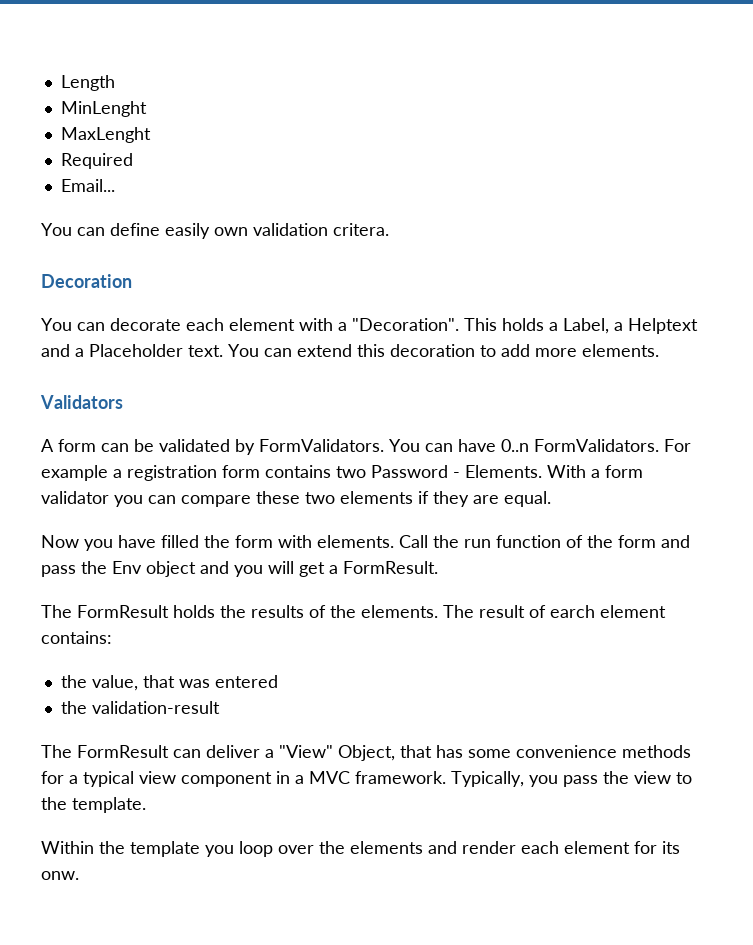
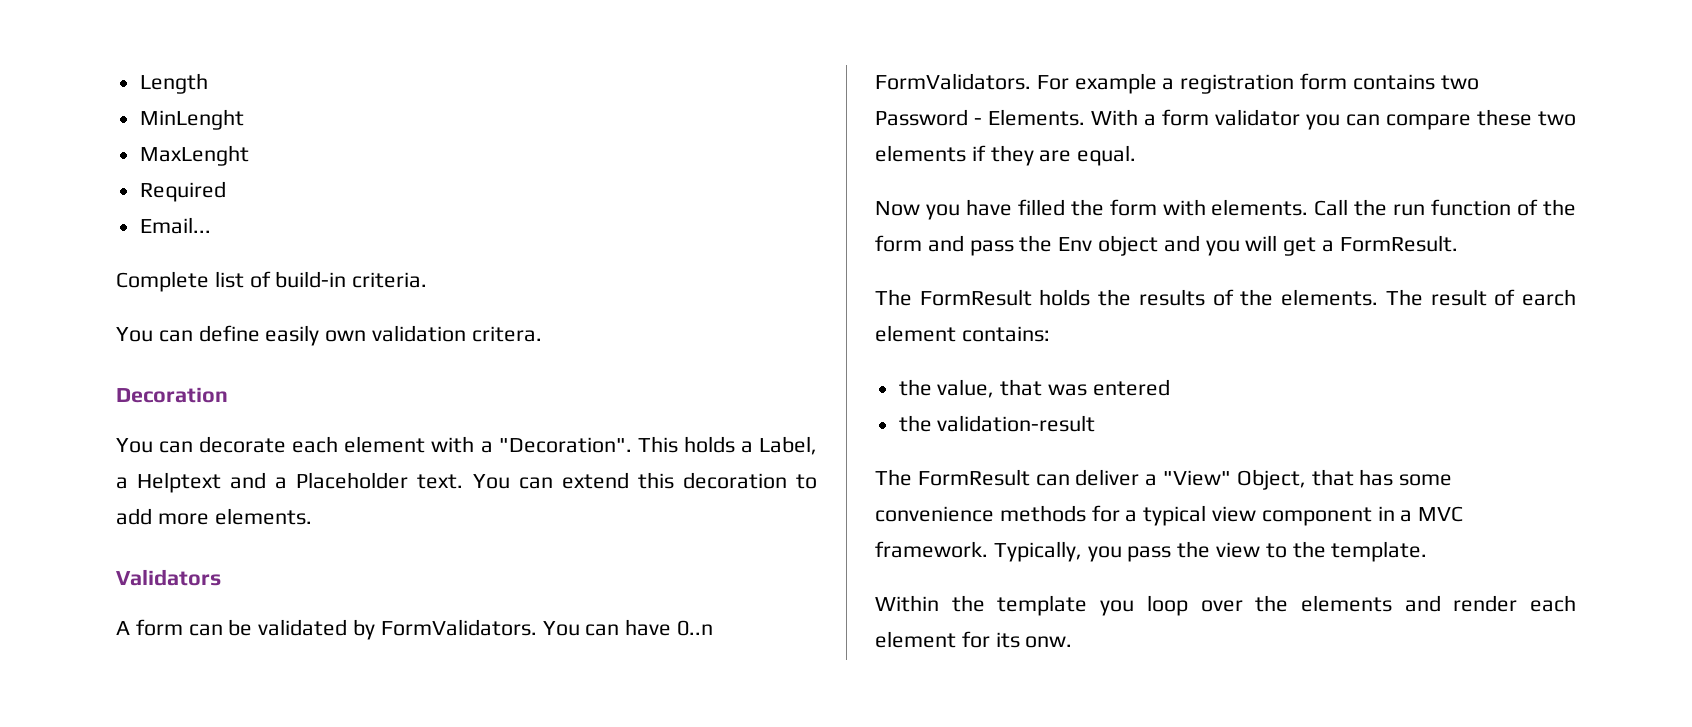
(115, 185) none -> [116,271,428,292] // Complete list of build-in criteria.

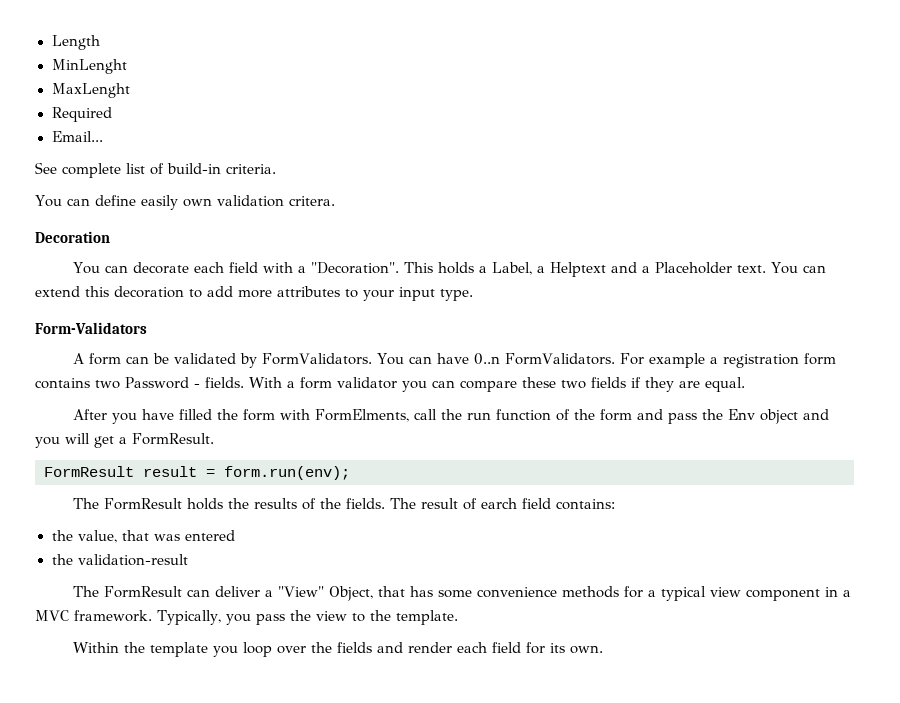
[116,271,209,292] Complete -> [35,162,121,178] See complete
[344,436,426,453] element -> [229,262,259,273] field
[214,508,312,525] [116,569,221,586] elements. // Validators -> [277,286,473,301] [35,322,147,334] attributes to your input type. // Form-Validators
[988,109,1085,126] Elements. -> [205,377,244,388] fields.
[875,145,966,162] elements -> [591,377,626,388] fields
[875,201,920,216] Now -> [73,409,108,420] After
[1211,199,1349,216] elements. Call -> [315,409,438,422] FormElments, call
(1458, 243) none -> [44,466,350,480] // FormResult result = form.run(env);
[1281,289,1379,306] elements. -> [346,498,386,509] fields.
[875,325,956,342] element -> [522,498,552,509] field
[1300,595,1392,612] elements -> [337,642,373,653] fields
[875,631,956,648] element -> [492,642,522,653] field
[1025,636,1073,648] onw. -> [570,645,604,654] own.

